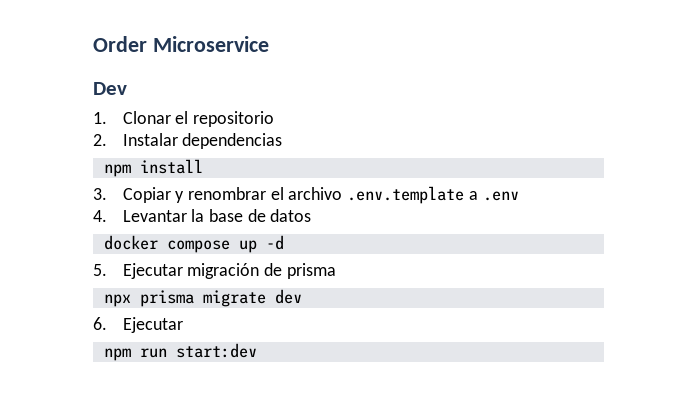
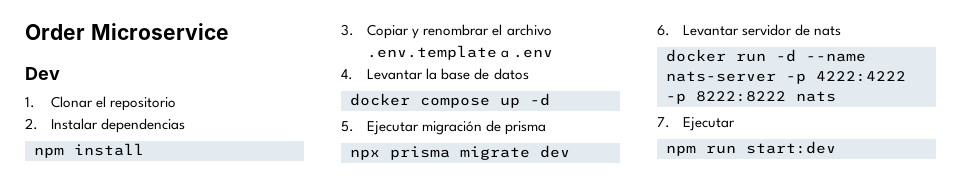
(107, 323) none -> [683,24,842,36] [666,49,866,62] [666,71,906,84] [666,91,836,104] [657,117,670,128] Levantar servidor de nats // docker run -d --name nats-server -p 4222:4222 -p 8222:8222 nats // 7.

